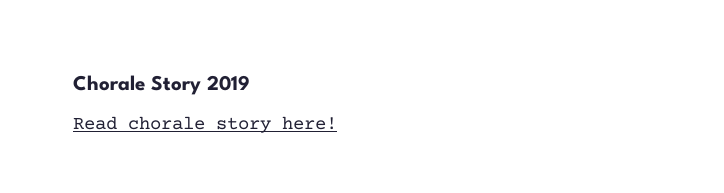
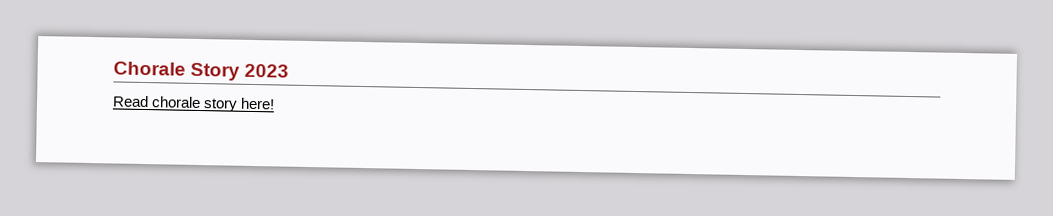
[207,75,250,91] 2019 -> [244,63,290,78] 2023

